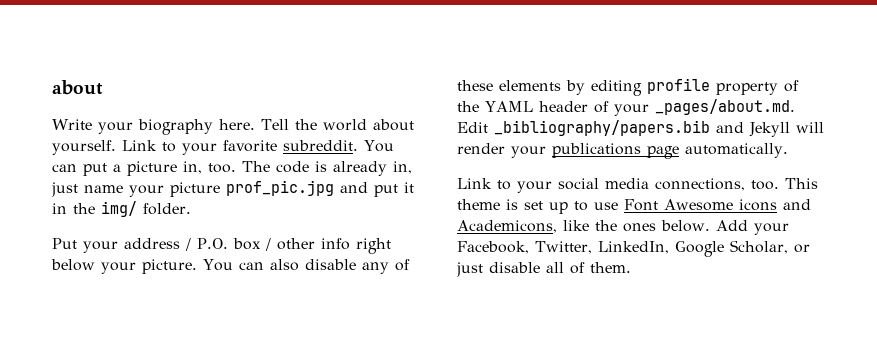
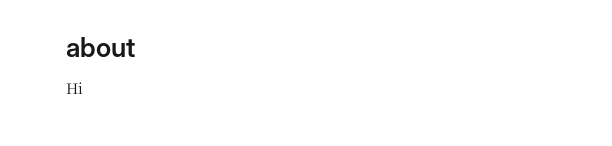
[52,119,414,135] [52,140,394,155] [52,161,412,176] [51,180,414,197] [52,201,191,217] [52,238,391,254] [51,259,410,274] [457,78,799,96] [457,99,795,116] [457,120,824,137] [457,143,788,159] [457,178,818,193] [457,199,811,214] [457,220,789,235] [457,240,810,257] [456,262,631,277] Write your biography here. Tell the world about yourself. Link to your favorite subreddit. You can put a picture in, too. The code is already in, just name your picture prof_pic.jpg and put it in the img/ folder. // Put your address / P.O. box / other info right below your picture. You can also disable any of these elements by editing profile property of the YAML header of your _pages/about.md. Edit _bibliography/papers.bib and Jekyll will render your publications page automatically. // Link to your social media connections, too. This theme is set up to use Font Awesome icons and Academicons, like the ones below. Add your Facebook, Twitter, LinkedIn, Google Scholar, or just disable all of them. -> [66,82,83,94] Hi

